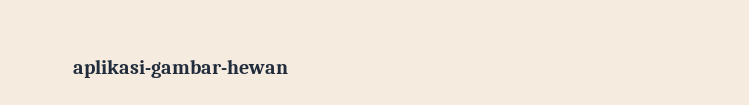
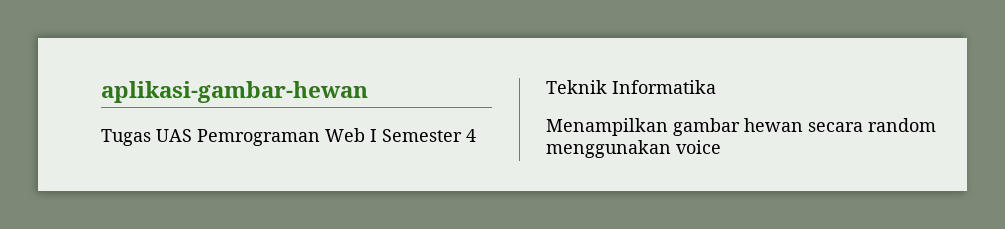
(288, 68) none -> [101,128,476,146] [546,80,716,94] [546,118,936,136] [546,140,721,158] // Tugas UAS Pemrograman Web I Semester 4 Teknik Informatika // Menampilkan gambar hewan secara random menggunakan voice

